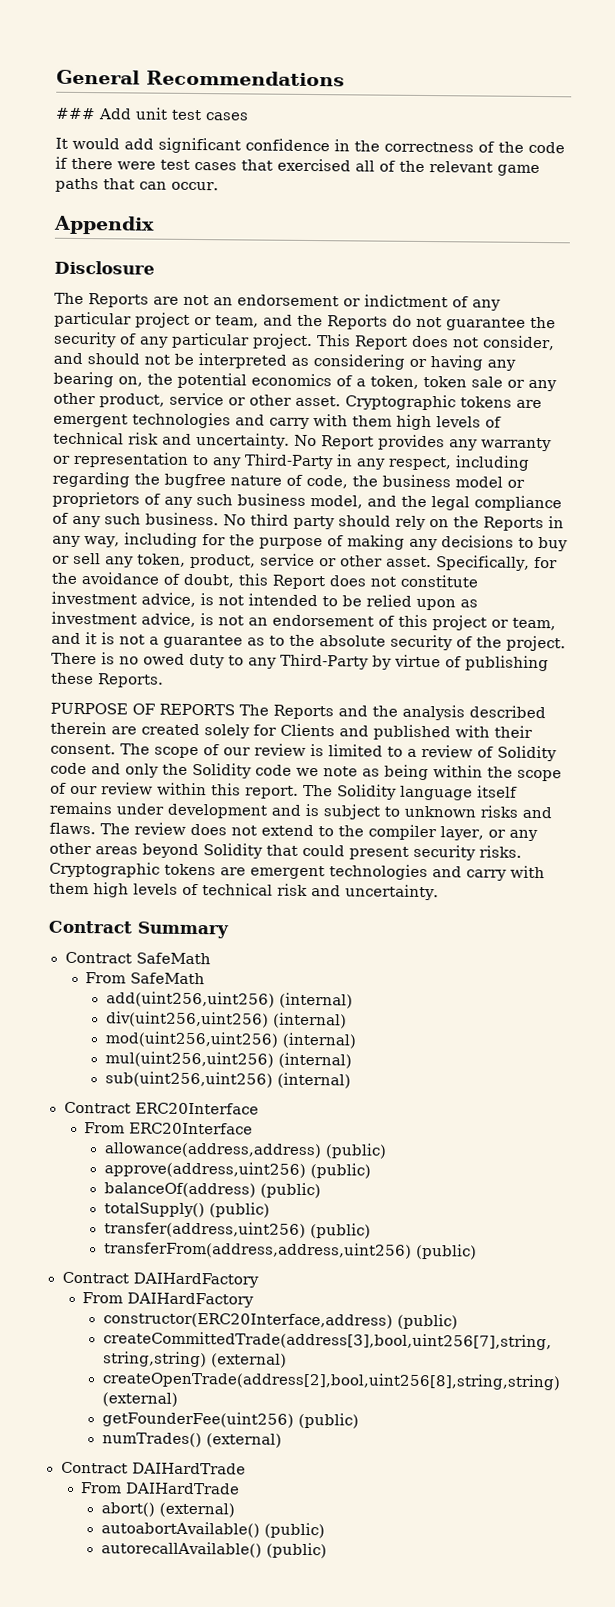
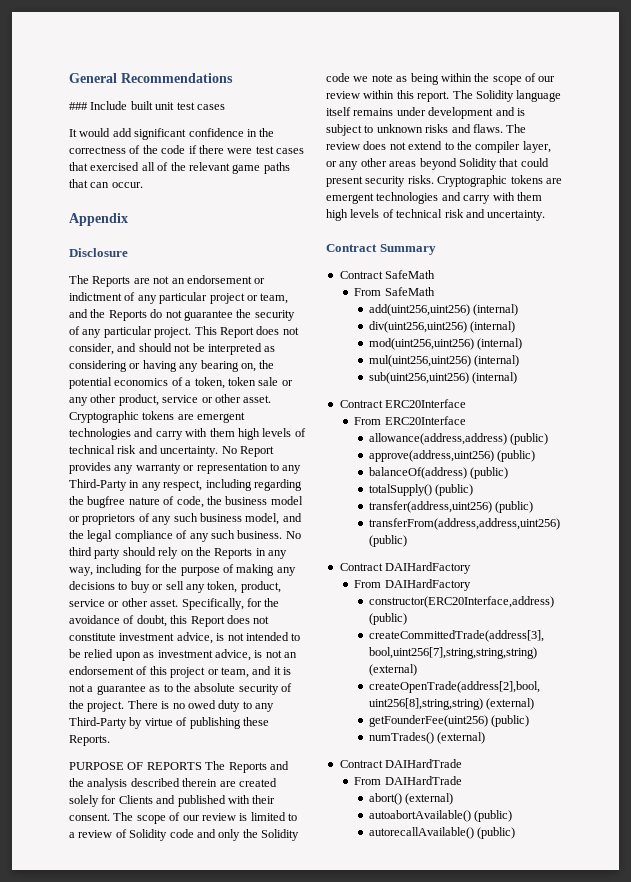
[98,108,132,120] Add -> [90,101,153,110] Include built

